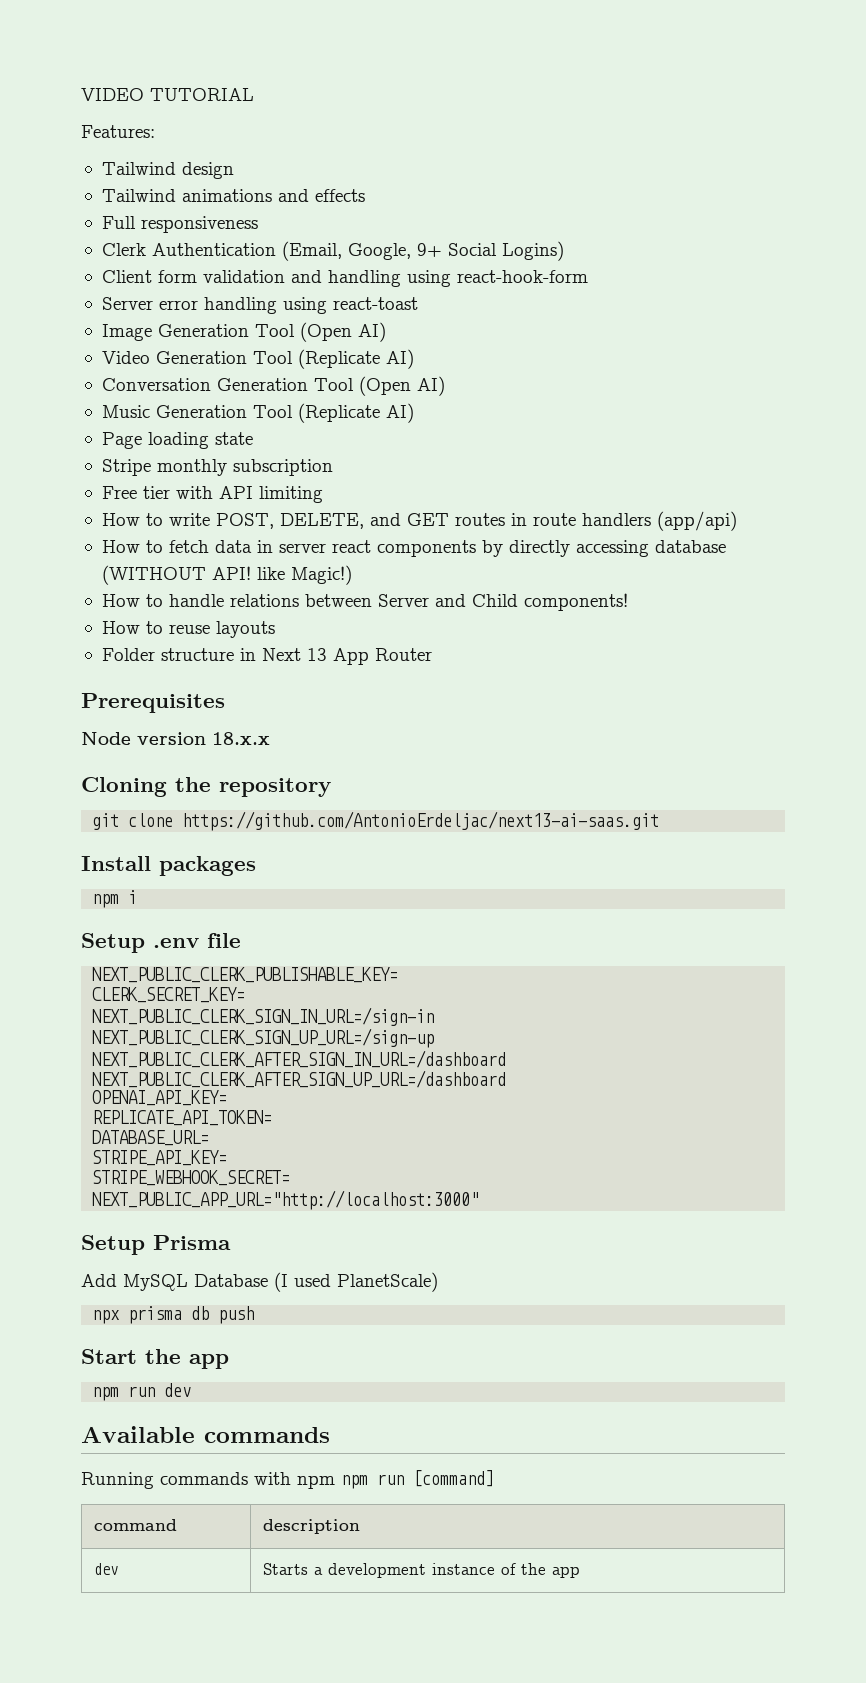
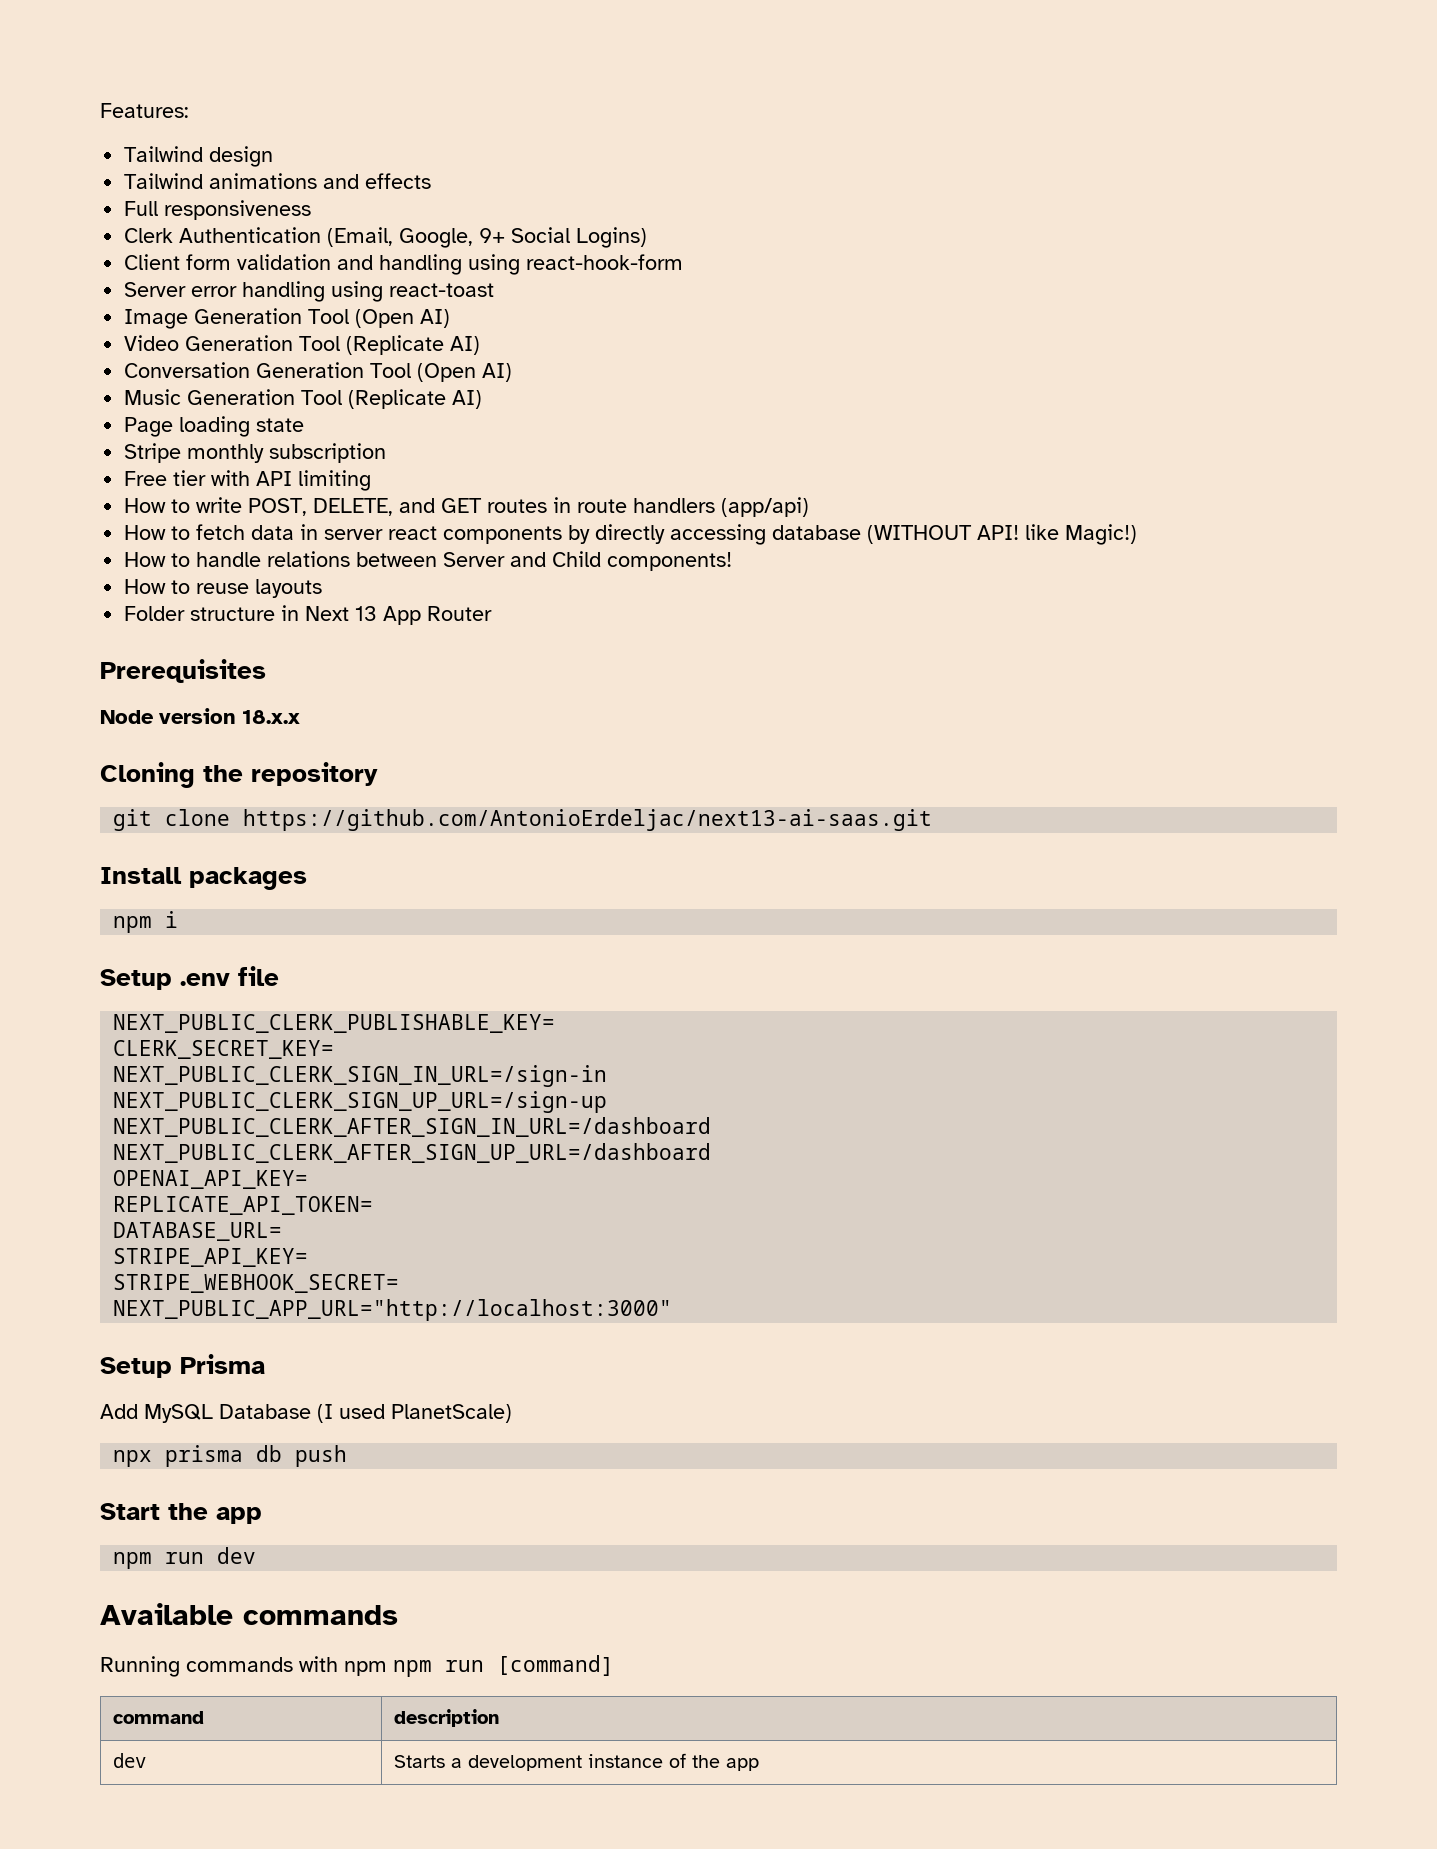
[81,88,254,101] VIDEO TUTORIAL // -> (100, 110) none

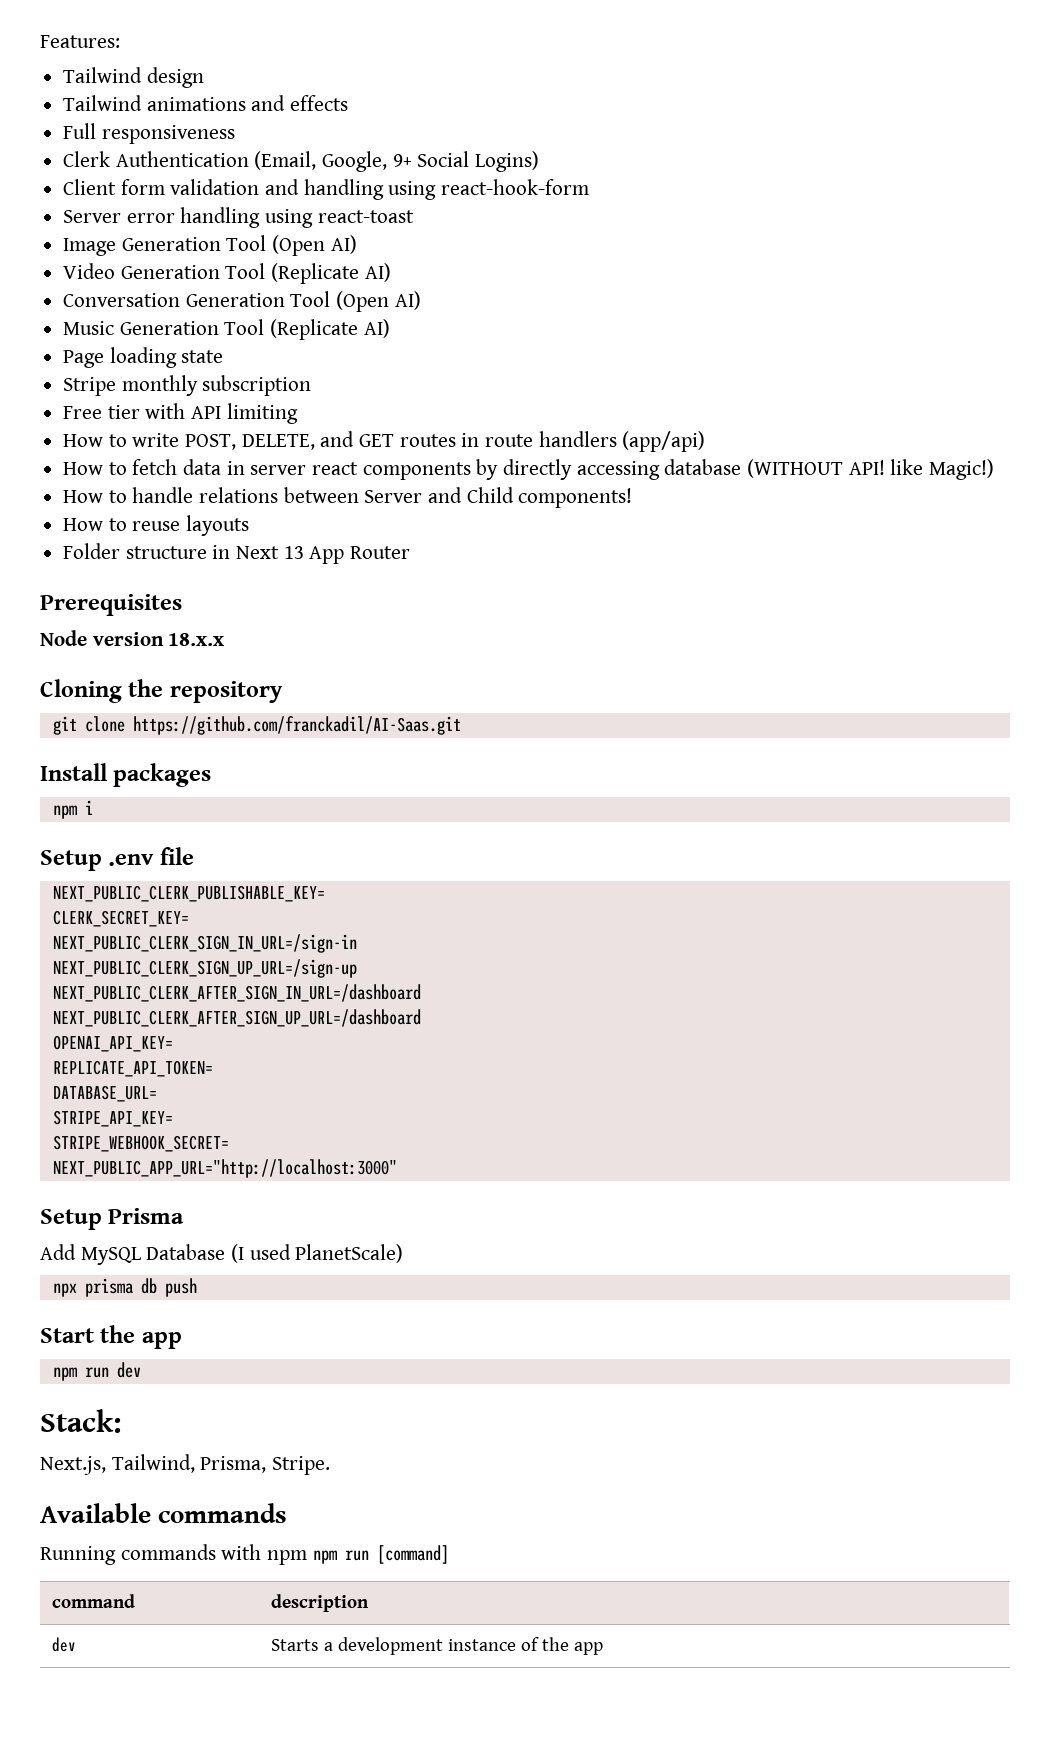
[243,809,933,831] https://github.com/AntonioErdeljac/next13-ai-saas.git -> [132,716,461,735] https://github.com/franckadil/AI-Saas.git
(257, 1555) none -> [40,1409,121,1433] [40,1454,331,1475] // Stack: // Next.js, Tailwind, Prisma, Stripe.

